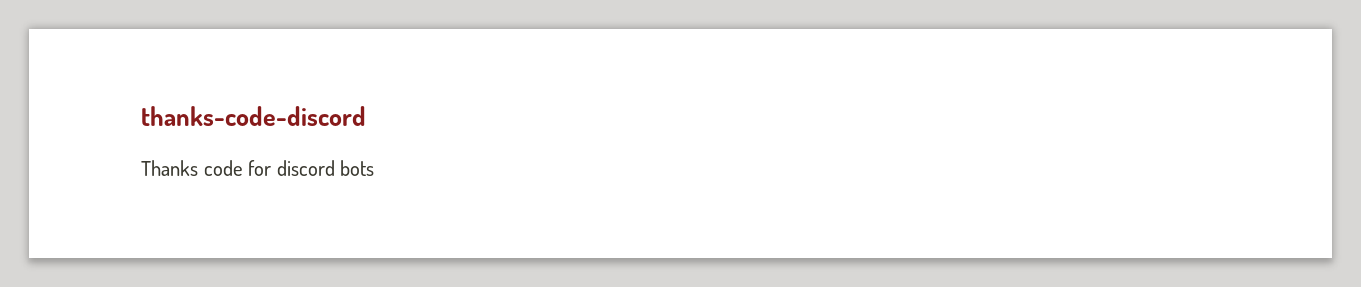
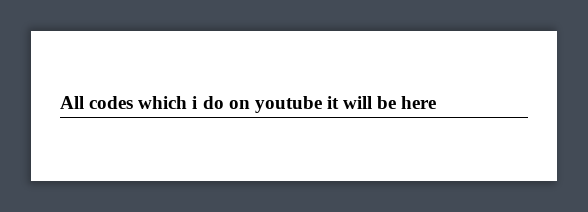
[141,106,366,126] [141,160,375,176] thanks-code-discord // Thanks code for discord bots -> [60,96,437,113] All codes which i do on youtube it will be here

